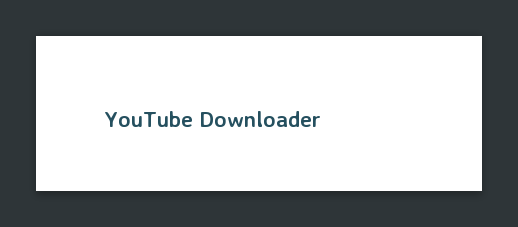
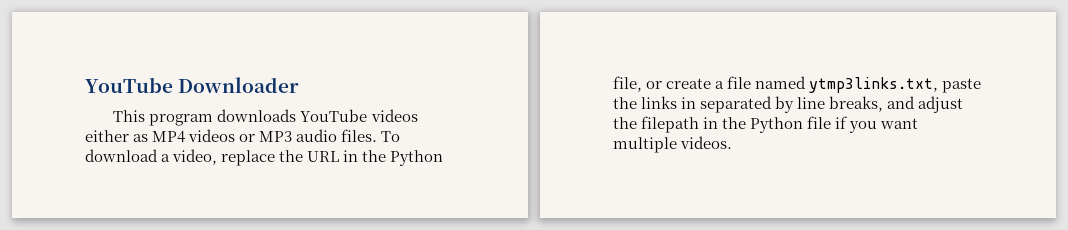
(321, 119) none -> [113,109,418,126] [85,129,401,143] [85,149,444,166] [613,76,982,93] [613,96,964,113] [613,116,919,133] [613,136,733,153] // This program downloads YouTube videos either as MP4 videos or MP3 audio files. To download a video, replace the URL in the Python file, or create a file named ytmp3links.txt, paste the links in separated by line breaks, and adjust the filepath in the Python file if you want multiple videos.

